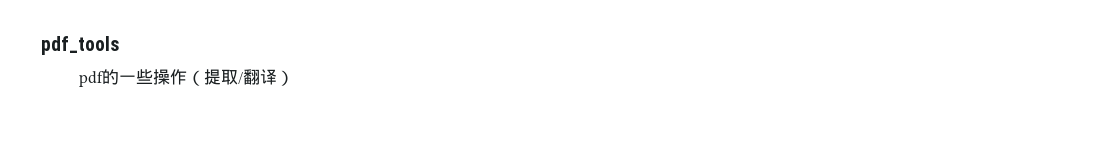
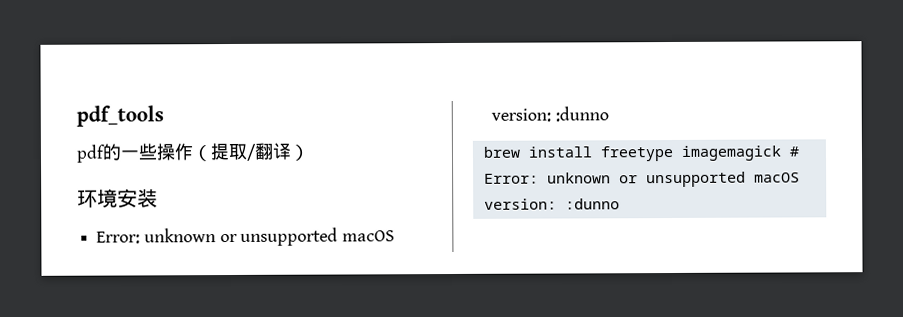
(294, 78) none -> [77,188,158,208] [96,227,396,246] [491,106,609,122] [482,145,799,162] [483,171,800,188] [483,198,620,210] // 环境安装 // Error: unknown or unsupported macOS version: :dunno // brew install freetype imagemagick # Error: unknown or unsupported macOS version: :dunno

